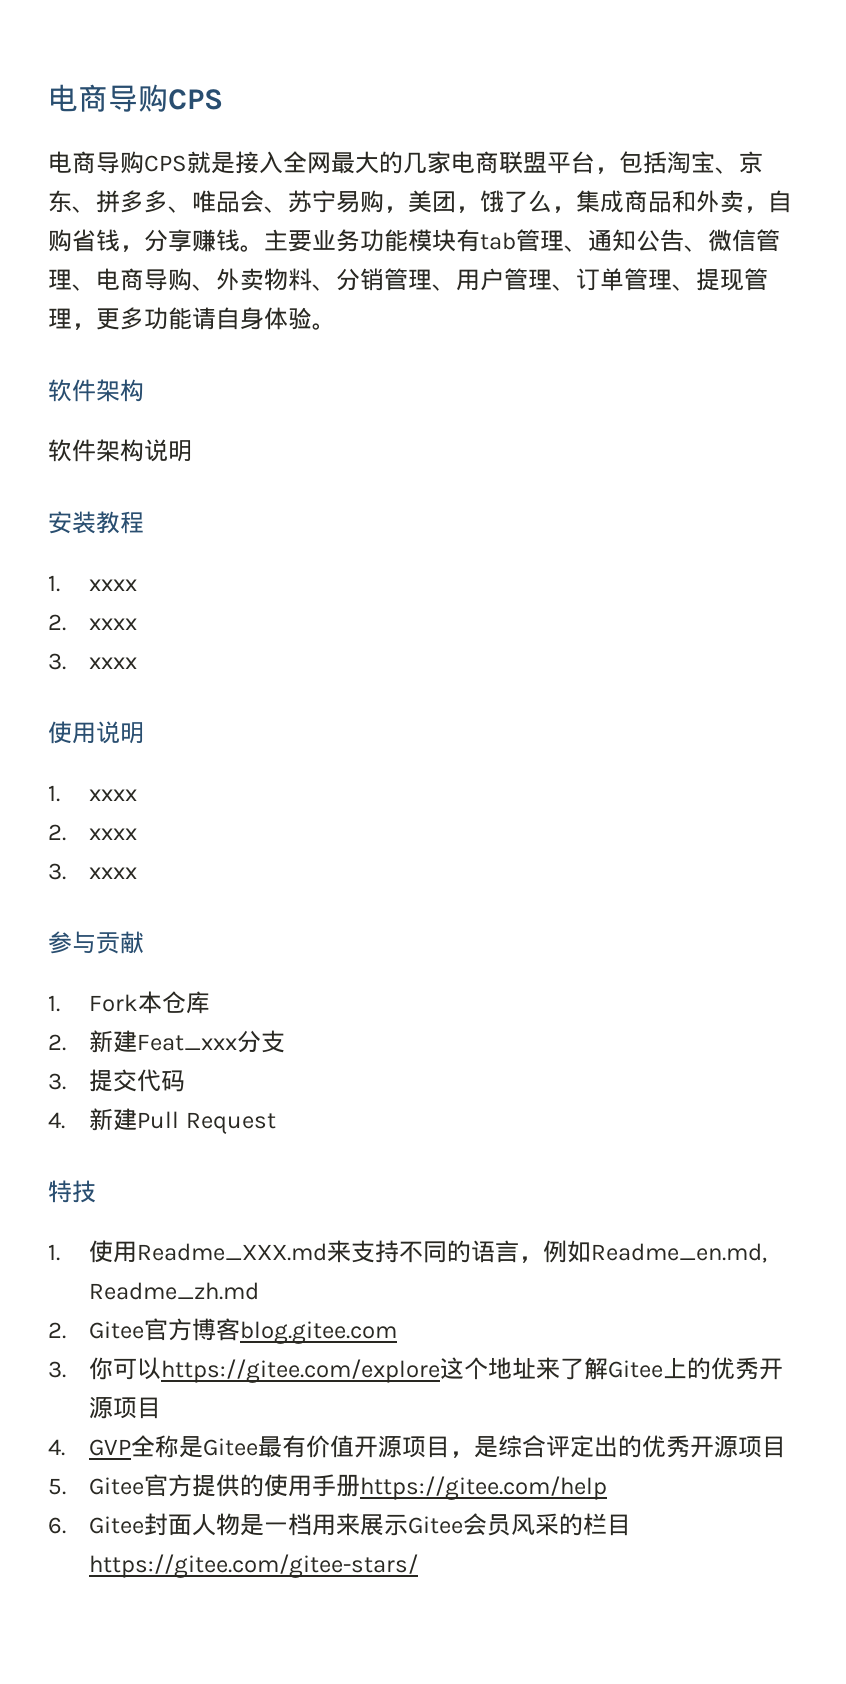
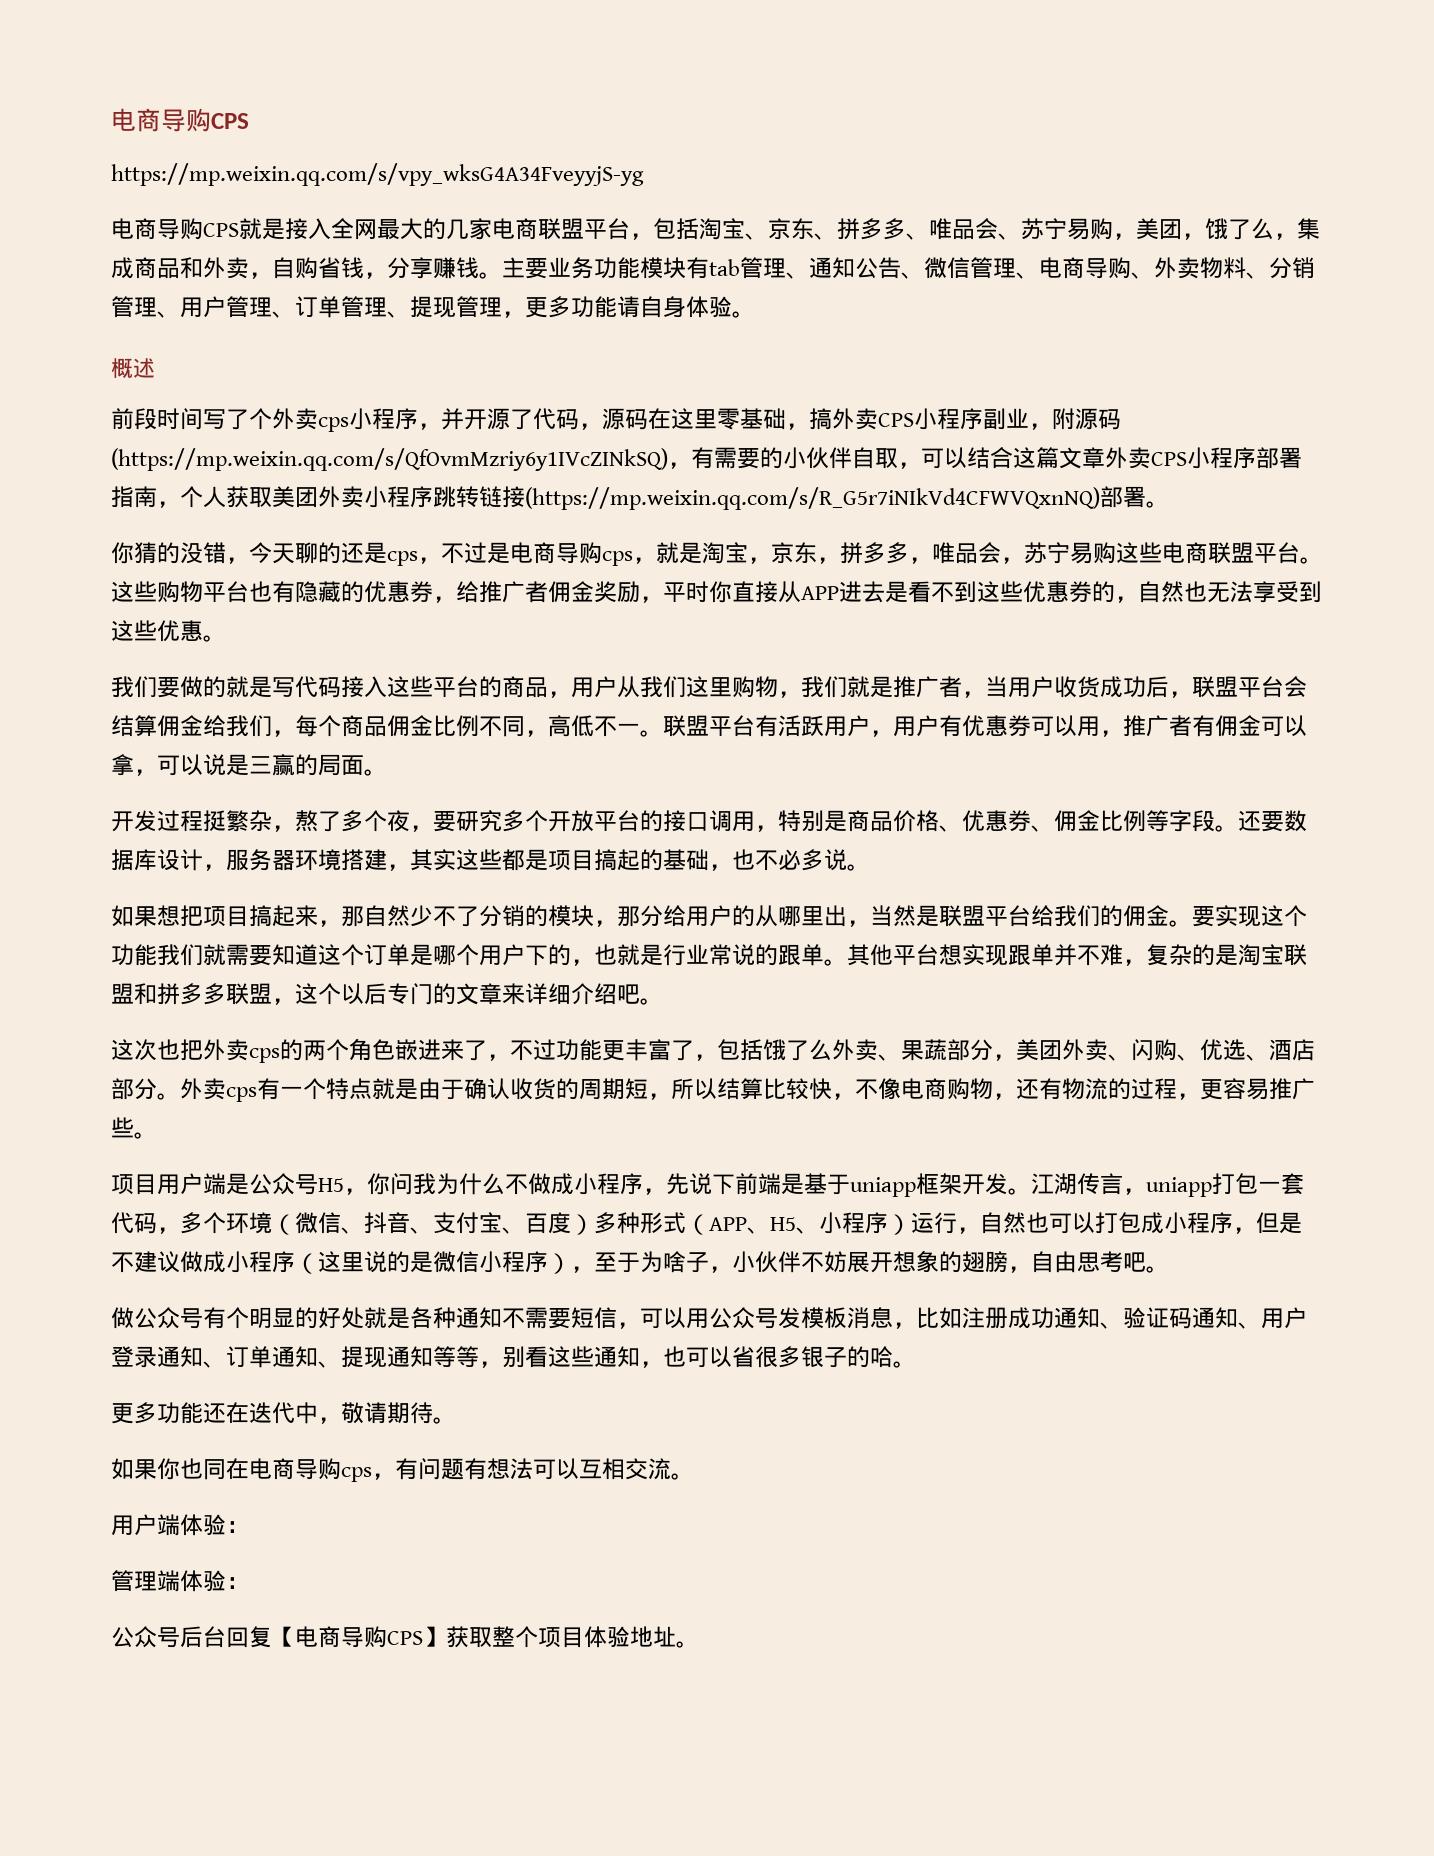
[48,84,223,112] 电商导购CPS -> [111,108,249,132] [111,163,644,186] 电商导购CPS // https://mp.weixin.qq.com/s/vpy_wksG4A34FveyyjS-yg
[48,379,144,402] [48,439,192,462] [48,511,144,534] [48,575,138,592] [48,614,138,631] [48,653,138,670] [48,721,144,744] [48,785,138,802] [48,824,138,841] [48,863,138,880] [48,931,144,954] [48,991,211,1014] [48,1030,286,1053] [48,1069,186,1092] [48,1108,276,1134] [48,1180,96,1203] [48,1240,768,1263] [89,1282,260,1300] [48,1318,398,1344] [48,1357,784,1383] [89,1396,162,1419] [48,1435,787,1458] [48,1474,608,1500] [48,1513,632,1536] [89,1554,419,1578] 软件架构 // 软件架构说明 // 安装教程 // 1. xxxx // 2. xxxx // 3. xxxx // 使用说明 // 1. xxxx // 2. xxxx // 3. xxxx // 参与贡献 // 1. Fork本仓库 // 2.新建Feat_xxx分支 // 3.提交代码 // 4.新建Pull Request // 特技 // 1.使用Readme_XXX.md来支持不同的语言，例如Readme_en.md, Readme_zh.md // 2. Gitee官方博客blog.gitee.com // 3.你可以https://gitee.com/explore这个地址来了解Gitee上的优秀开源项目 // 4. GVP全称是Gitee最有价值开源项目，是综合评定出的优秀开源项目 // 5. Gitee官方提供的使用手册https://gitee.com/help // 6. Gitee封面人物是一档用来展示Gitee会员风采的栏目https://gitee.com/gitee-stars/ -> [111,358,155,378] [111,408,1121,432] [111,447,1302,471] [111,486,1169,510] [111,542,1323,566] [111,581,1322,603] [111,620,226,642] [111,676,1307,698] [111,715,1307,737] [111,754,387,776] [111,810,1307,832] [111,849,870,871] [111,905,1307,927] [111,944,1307,966] [111,983,663,1005] [111,1038,1315,1063] [111,1078,1315,1102] [111,1117,157,1139] [111,1173,1304,1197] [111,1212,1302,1235] [111,1250,1169,1274] [111,1307,1307,1329] [111,1346,916,1368] [111,1402,456,1424] [111,1458,694,1482] [111,1514,249,1536] [111,1570,249,1592] [111,1626,699,1648] 概述 // 前段时间写了个外卖cps小程序，并开源了代码，源码在这里零基础，搞外卖CPS小程序副业，附源码(https://mp.weixin.qq.com/s/QfOvmMzriy6y1IVcZINkSQ)，有需要的小伙伴自取，可以结合这篇文章外卖CPS小程序部署指南，个人获取美团外卖小程序跳转链接(https://mp.weixin.qq.com/s/R_G5r7iNIkVd4CFWVQxnNQ)部署。 // 你猜的没错，今天聊的还是cps，不过是电商导购cps，就是淘宝，京东，拼多多，唯品会，苏宁易购这些电商联盟平台。这些购物平台也有隐藏的优惠券，给推广者佣金奖励，平时你直接从APP进去是看不到这些优惠券的，自然也无法享受到这些优惠。 // 我们要做的就是写代码接入这些平台的商品，用户从我们这里购物，我们就是推广者，当用户收货成功后，联盟平台会结算佣金给我们，每个商品佣金比例不同，高低不一。联盟平台有活跃用户，用户有优惠券可以用，推广者有佣金可以拿，可以说是三赢的局面。 // 开发过程挺繁杂，熬了多个夜，要研究多个开放平台的接口调用，特别是商品价格、优惠券、佣金比例等字段。还要数据库设计，服务器环境搭建，其实这些都是项目搞起的基础，也不必多说。 // 如果想把项目搞起来，那自然少不了分销的模块，那分给用户的从哪里出，当然是联盟平台给我们的佣金。要实现这个功能我们就需要知道这个订单是哪个用户下的，也就是行业常说的跟单。其他平台想实现跟单并不难，复杂的是淘宝联盟和拼多多联盟，这个以后专门的文章来详细介绍吧。 // 这次也把外卖cps的两个角色嵌进来了，不过功能更丰富了，包括饿了么外卖、果蔬部分，美团外卖、闪购、优选、酒店部分。外卖cps有一个特点就是由于确认收货的周期短，所以结算比较快，不像电商购物，还有物流的过程，更容易推广些。 // 项目用户端是公众号H5，你问我为什么不做成小程序，先说下前端是基于uniapp框架开发。江湖传言，uniapp打包一套代码，多个环境（微信、抖音、支付宝、百度）多种形式（APP、H5、小程序）运行，自然也可以打包成小程序，但是不建议做成小程序（这里说的是微信小程序），至于为啥子，小伙伴不妨展开想象的翅膀，自由思考吧。 // 做公众号有个明显的好处就是各种通知不需要短信，可以用公众号发模板消息，比如注册成功通知、验证码通知、用户登录通知、订单通知、提现通知等等，别看这些通知，也可以省很多银子的哈。 // 更多功能还在迭代中，敬请期待。 // 如果你也同在电商导购cps，有问题有想法可以互相交流。 // 用户端体验： // 管理端体验： // 公众号后台回复【电商导购CPS】获取整个项目体验地址。

